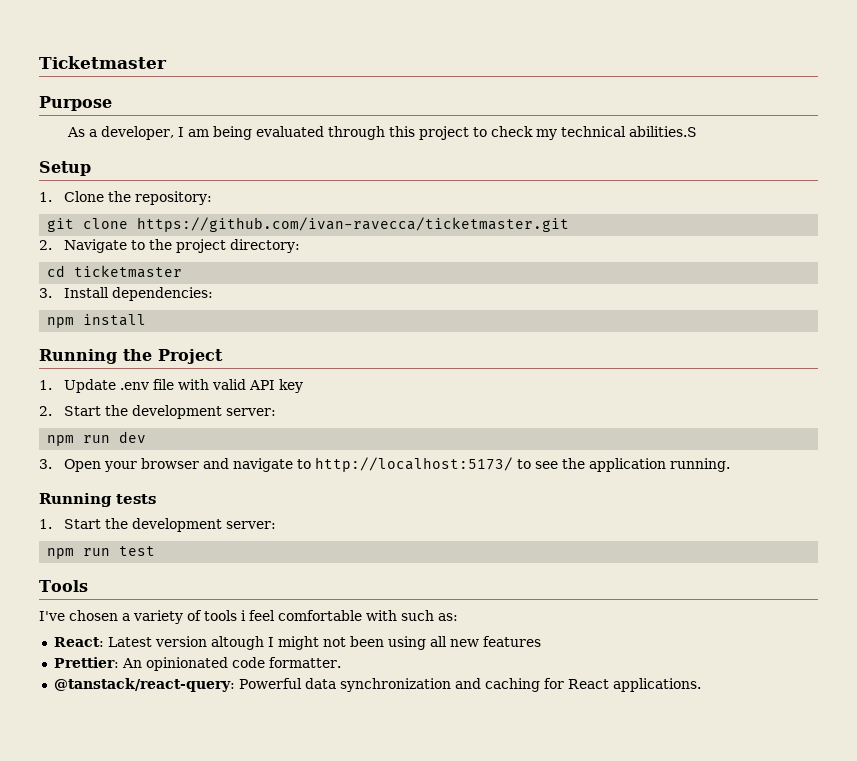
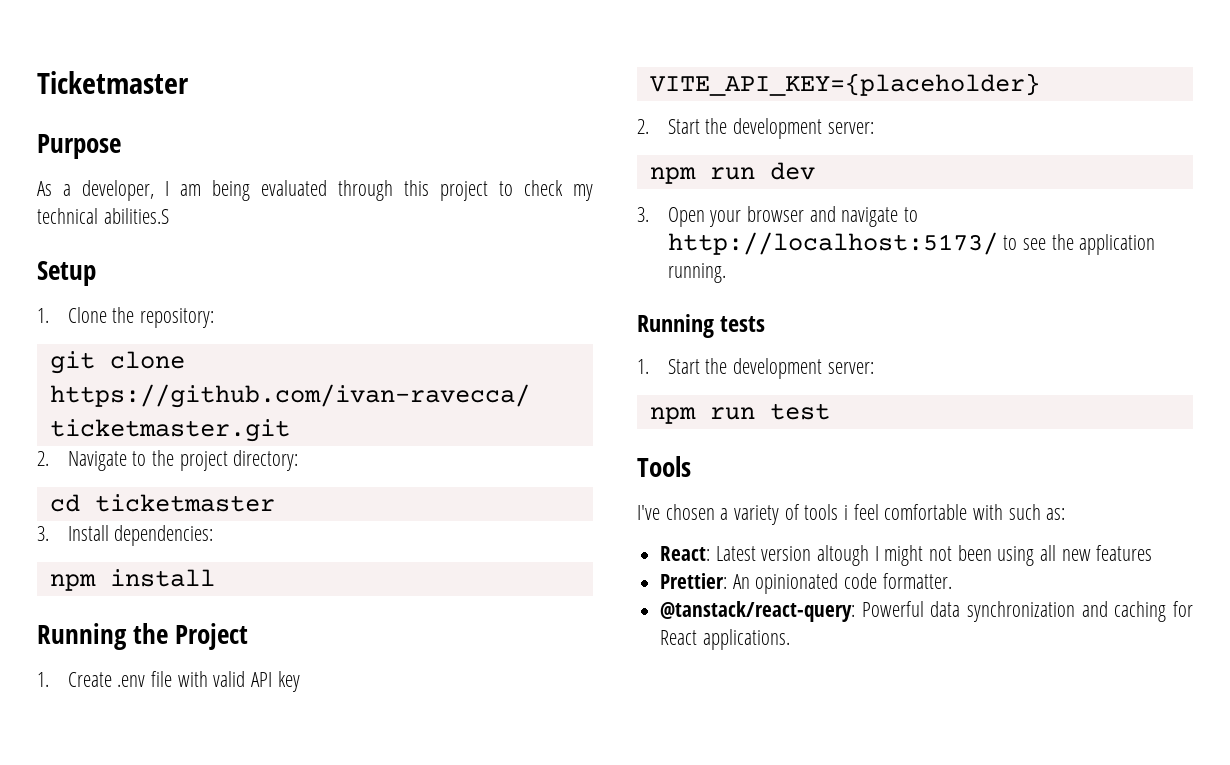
[63,379,116,393] Update -> [67,672,112,687] Create
(303, 386) none -> [649,73,1040,96] // VITE_API_KEY={placeholder}

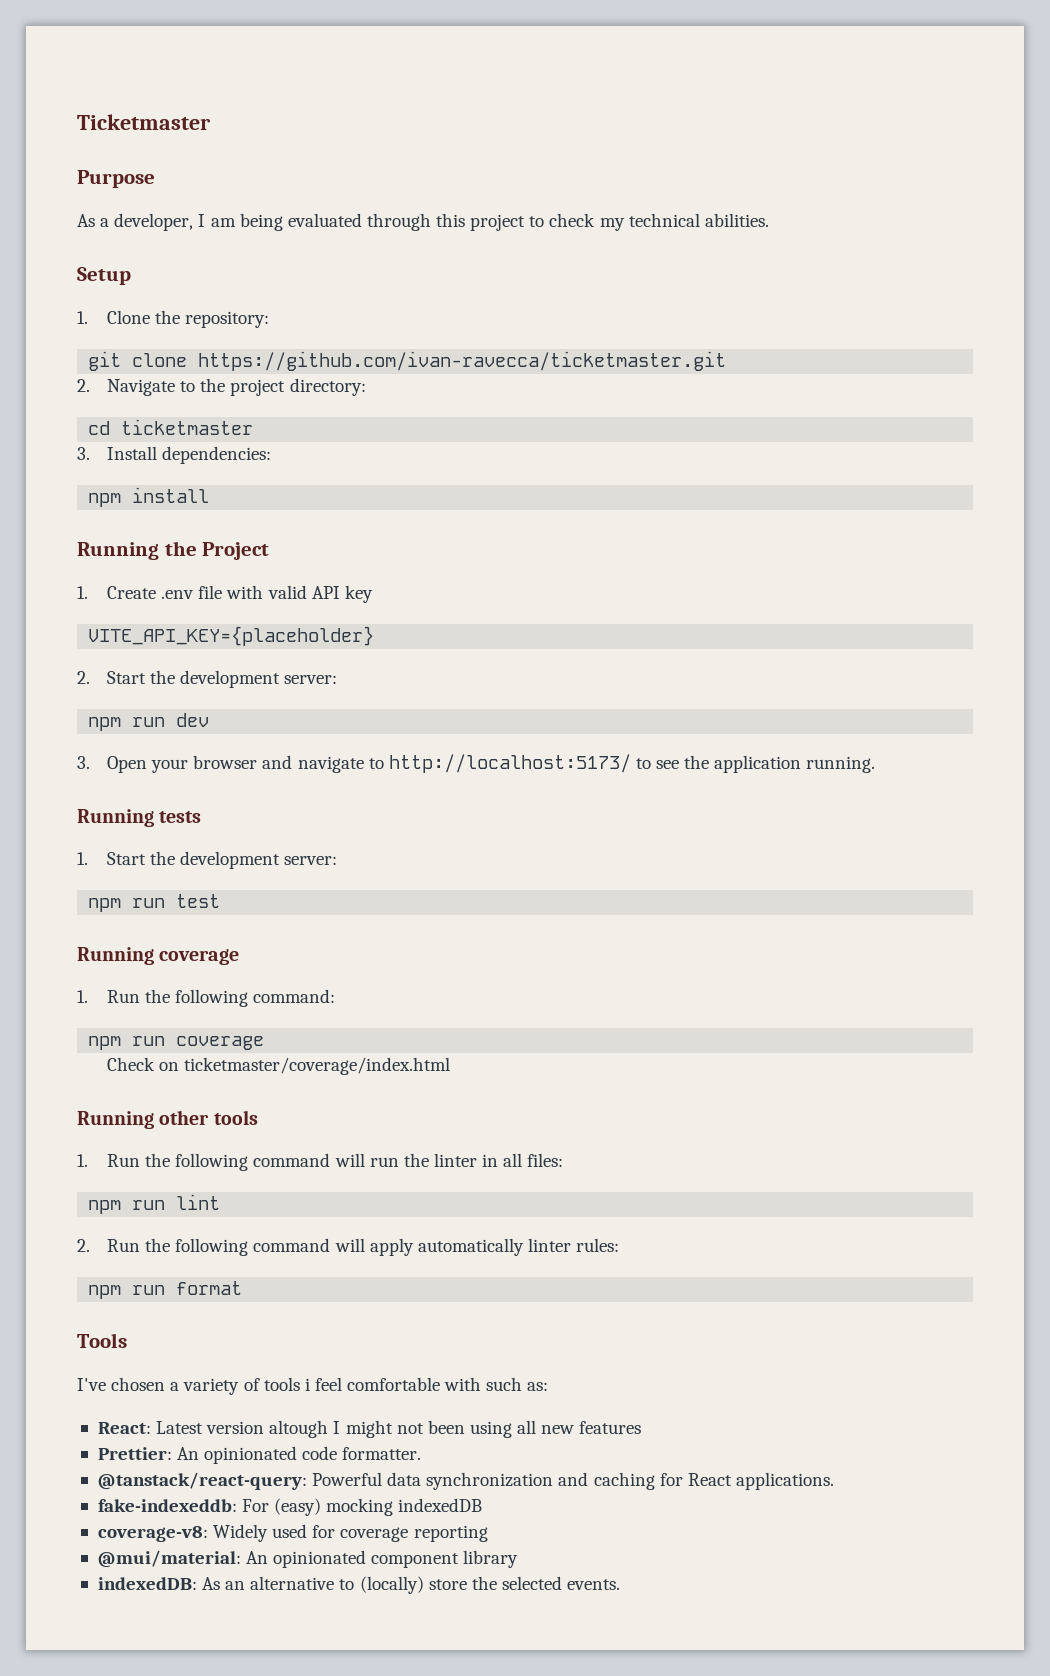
[103,208,169,224] abilities.S -> [704,213,769,227] abilities.
(830, 411) none -> [77,947,240,965] [77,989,336,1007] [88,1036,265,1050] [106,1057,451,1075] [77,1110,258,1129] [77,1153,564,1171] [88,1194,221,1214] [77,1238,620,1256] [88,1281,243,1299] // Running coverage // 1. Run the following command: // npm run coverage // Check on ticketmaster/coverage/index.html // Running other tools // 1. Run the following command will run the linter in all files: // npm run lint // 2. Run the following command will apply automatically linter rules: // npm run format
(790, 639) none -> [97,1498,483,1516] [97,1524,488,1542] [97,1550,519,1568] [97,1576,621,1594] // fake-indexeddb: For (easy) mocking indexedDB // coverage-v8: Widely used for coverage reporting // @mui/material: An opinionated component library // indexedDB: As an alternative to (locally) store the selected events.

